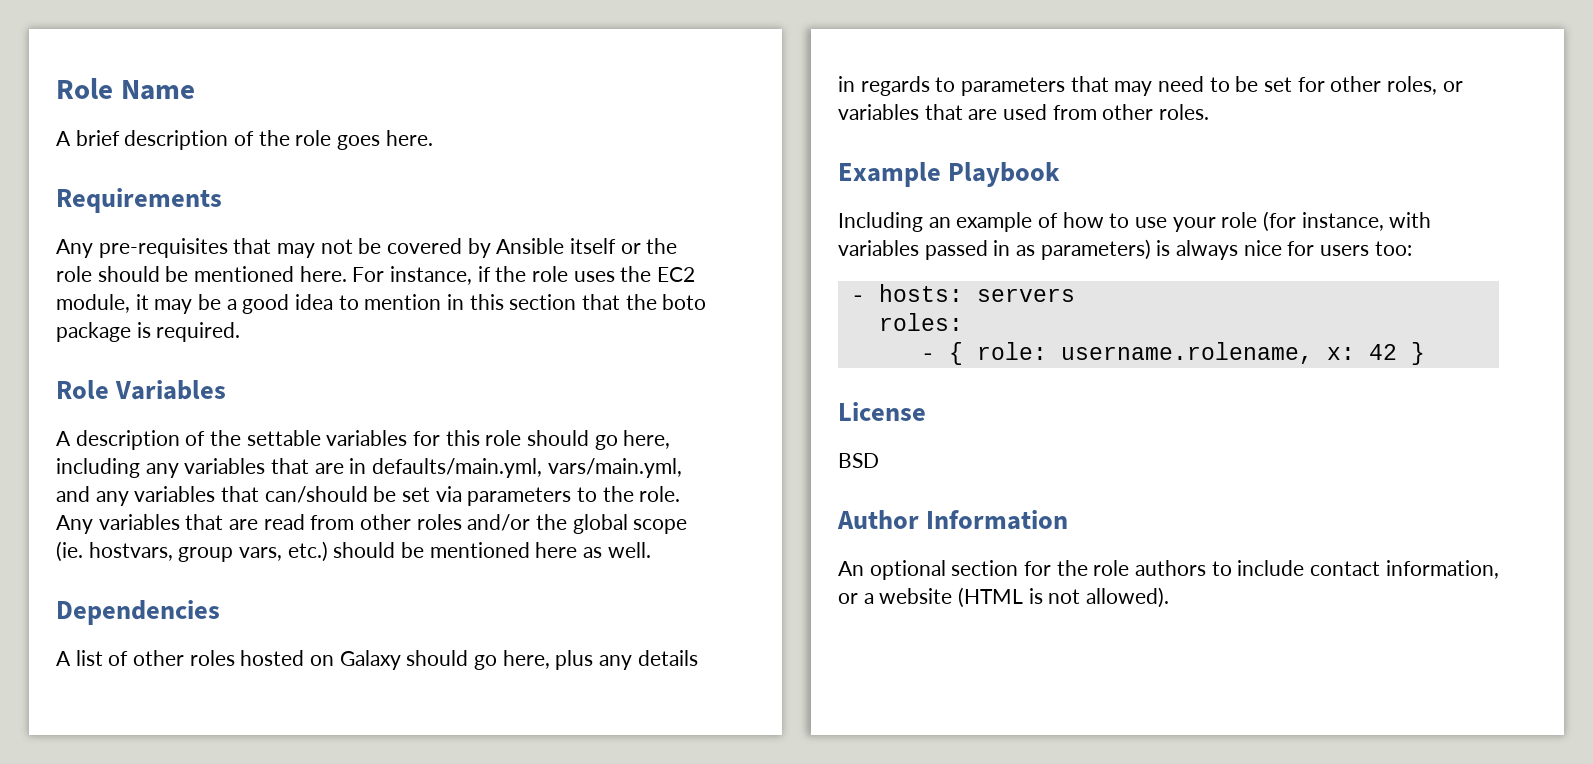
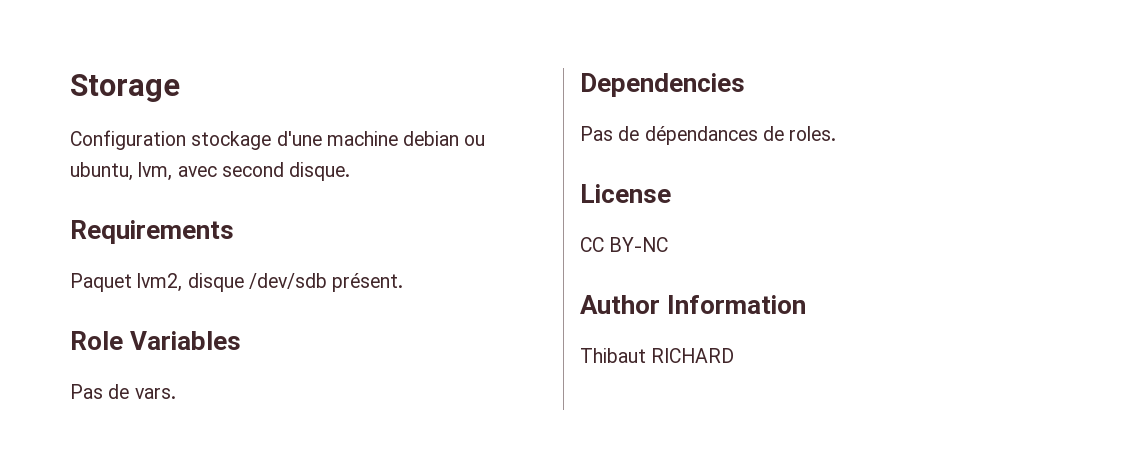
[56,78,195,100] [56,130,433,150] [56,188,222,213] [56,238,678,258] [56,266,696,285] [56,294,707,314] [56,322,241,342] [56,380,227,400] [56,430,671,450] [56,458,682,478] [56,486,681,506] [56,514,688,534] [56,541,651,562] [56,600,220,625] [56,650,698,670] [838,76,1463,96] [838,104,1210,120] [838,162,1061,187] [838,211,1432,232] [838,239,1412,260] [850,284,1075,302] [878,313,963,331] [920,342,1425,365] Role Name // A brief description of the role goes here. // Requirements // Any pre-requisites that may not be covered by Ansible itself or the role should be mentioned here. For instance, if the role uses the EC2 module, it may be a good idea to mention in this section that the boto package is required. // Role Variables // A description of the settable variables for this role should go here, including any variables that are in defaults/main.yml, vars/main.yml, and any variables that can/should be set via parameters to the role. Any variables that are read from other roles and/or the global scope (ie. hostvars, group vars, etc.) should be mentioned here as well. // Dependencies // A list of other roles hosted on Galaxy should go here, plus any details in regards to parameters that may need to be set for other roles, or variables that are used from other roles. // Example Playbook // Including an example of how to use your role (for instance, with variables passed in as parameters) is always nice for users too: // - hosts: servers // roles: // - { role: username.rolename, x: 42 } -> [70,74,180,102] [70,130,486,150] [70,162,351,181] [70,220,234,244] [70,273,404,292] [70,331,242,350] [70,384,176,399] [580,73,745,97] [580,126,837,145] Storage // Configuration stockage d'une machine debian ou ubuntu, lvm, avec second disque. // Requirements // Paquet lvm2, disque /dev/sdb présent. // Role Variables // Pas de vars. // Dependencies // Pas de dépendances de roles.
[838,453,879,468] BSD -> [580,237,669,252] CC BY-NC
[838,560,1499,580] [838,587,1170,608] An optional section for the role authors to include contact information, or a website (HTML is not allowed). -> [580,348,735,363] Thibaut RICHARD

